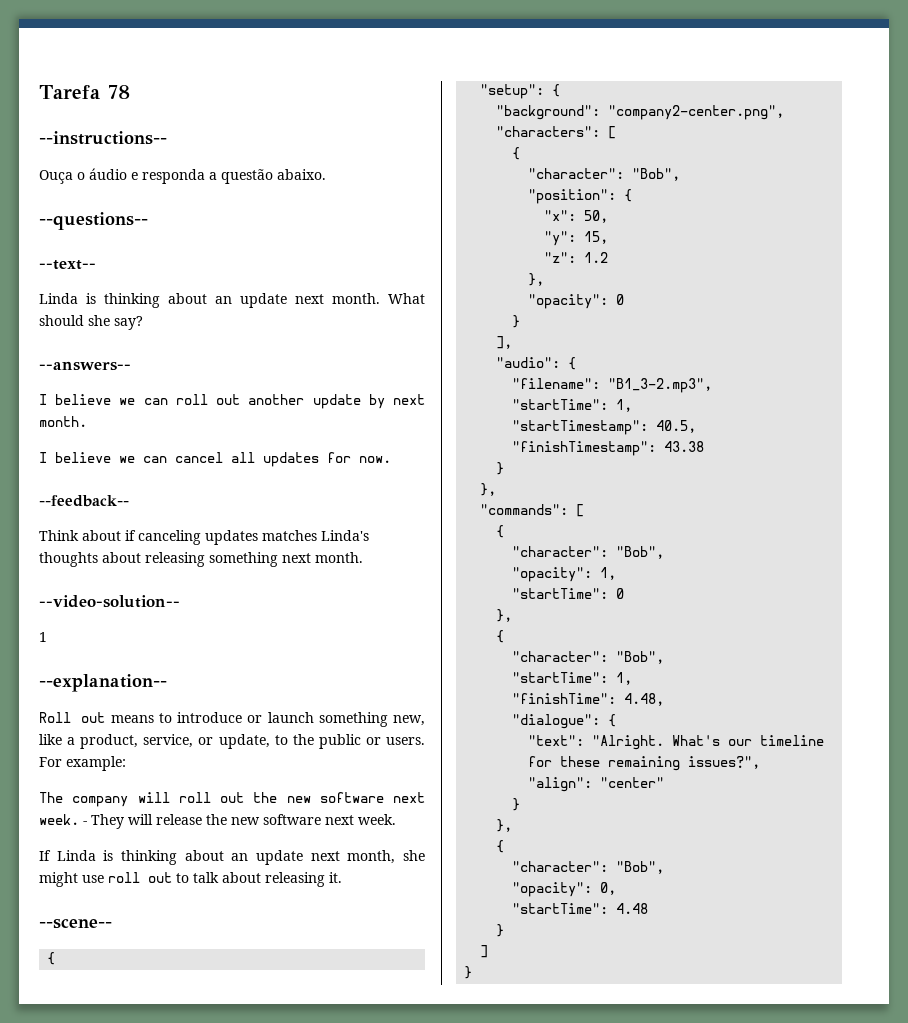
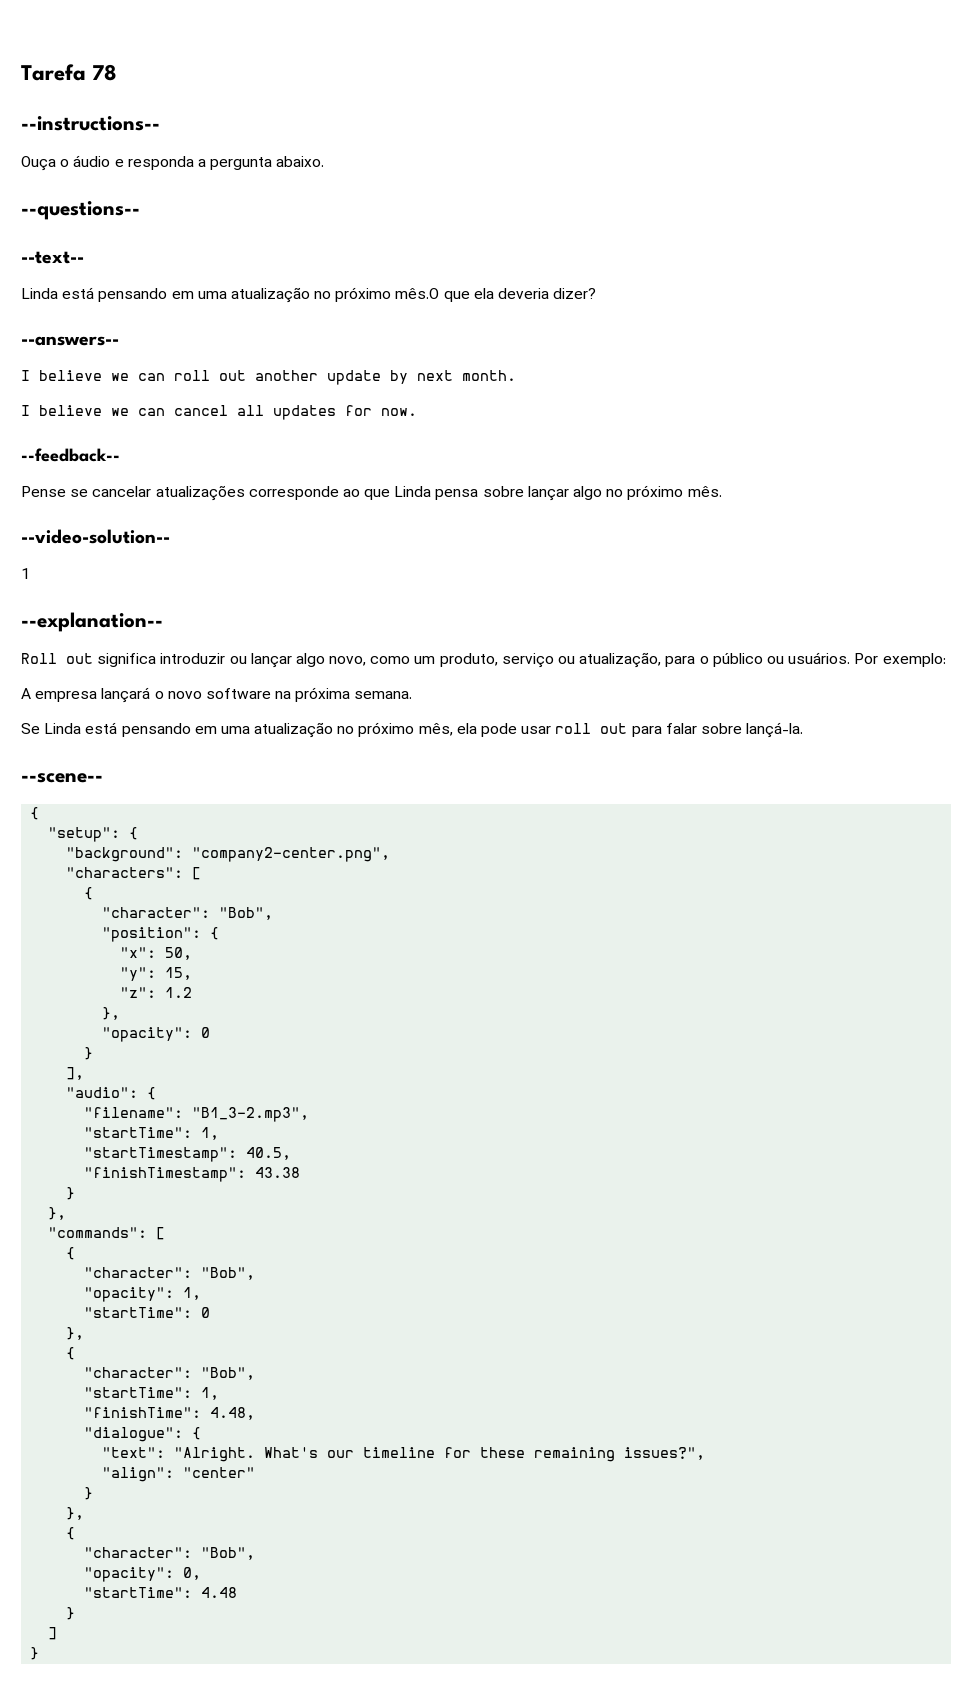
[221,169,273,184] questão -> [210,157,273,170] pergunta
[86,293,425,308] [39,315,143,330] is thinking about an update next month. What should she say? -> [62,287,597,303] está pensando em uma atualização no próximo mês.O que ela deveria dizer?
[39,530,369,545] [39,552,363,567] Think about if canceling updates matches Linda's thoughts about releasing something next month. -> [21,485,722,501] Pense se cancelar atualizações corresponde ao que Linda pensa sobre lançar algo no próximo mês.
[110,712,426,727] [39,734,426,749] [39,756,126,771] [39,792,425,807] [39,814,396,829] [39,850,426,865] [39,872,342,887] means to introduce or launch something new, like a product, service, or update, to the public or users. For example: // The company will roll out the new software next week. - They will release the new software next week. // If Linda is thinking about an update next month, she might use roll out to talk about releasing it. -> [97,652,946,668] [21,687,413,703] [21,722,804,738] significa introduzir ou lançar algo novo, como um produto, serviço ou atualização, para o público ou usuários. Por exemplo: // A empresa lançará o novo software na próxima semana. // Se Linda está pensando em uma atualização no próximo mês, ela pode usar roll out para falar sobre lançá-la.

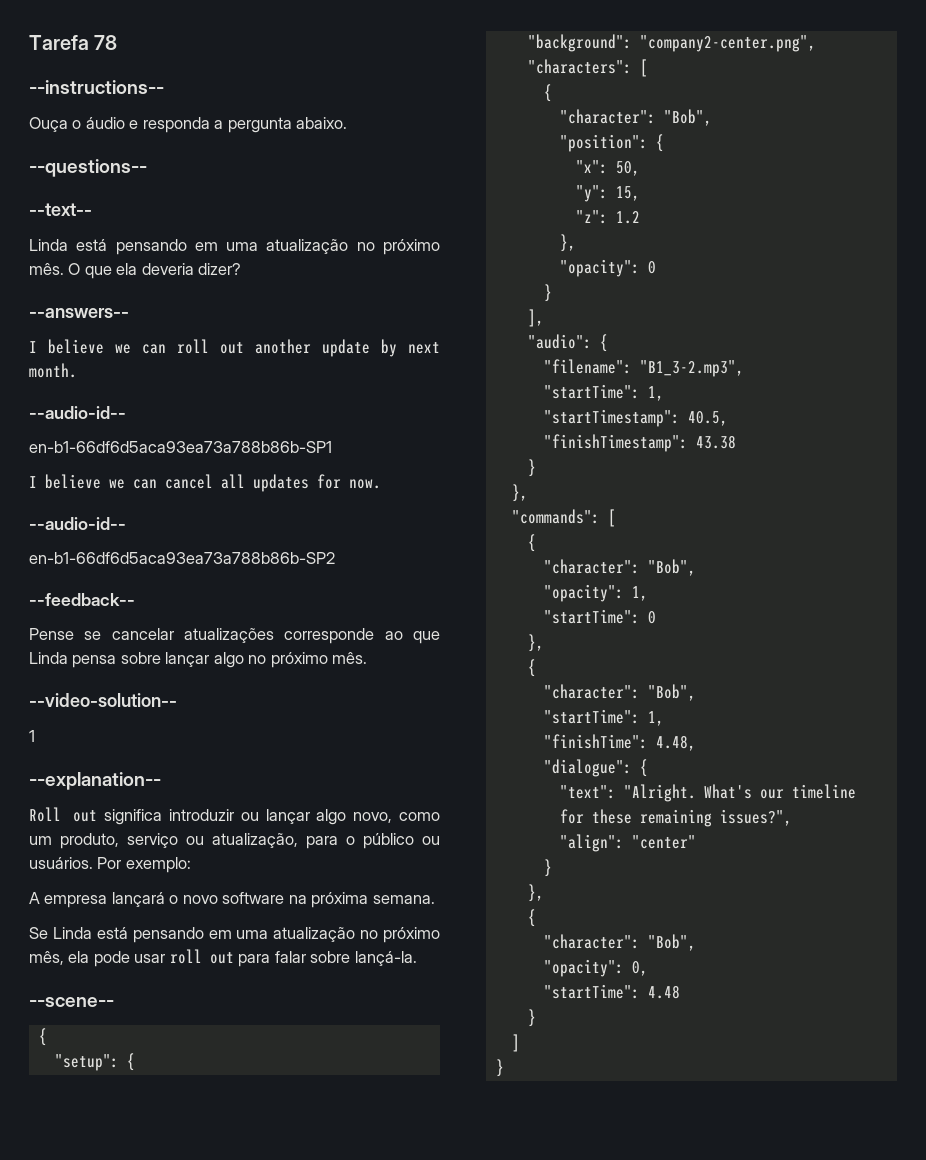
[395,288,440,299] mês.O -> [29,263,81,275] mês. O
(516, 375) none -> [29,406,126,419] [29,441,332,453] // --audio-id-- // en-b1-66df6d5aca93ea73a788b86b-SP1
(417, 412) none -> [29,517,126,530] [29,552,335,564] // --audio-id-- // en-b1-66df6d5aca93ea73a788b86b-SP2

